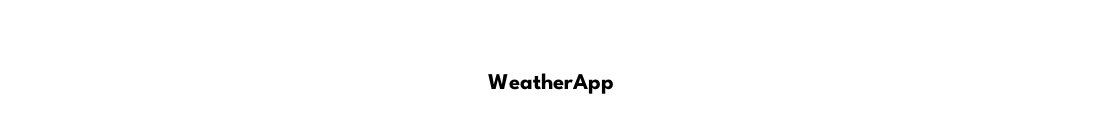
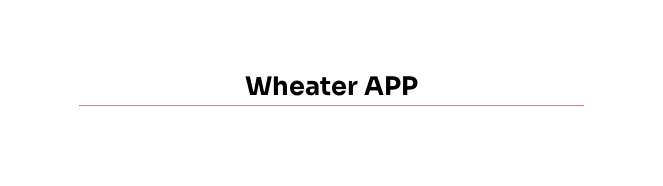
[488,73,614,94] WeatherApp -> [244,76,419,96] Wheater APP

